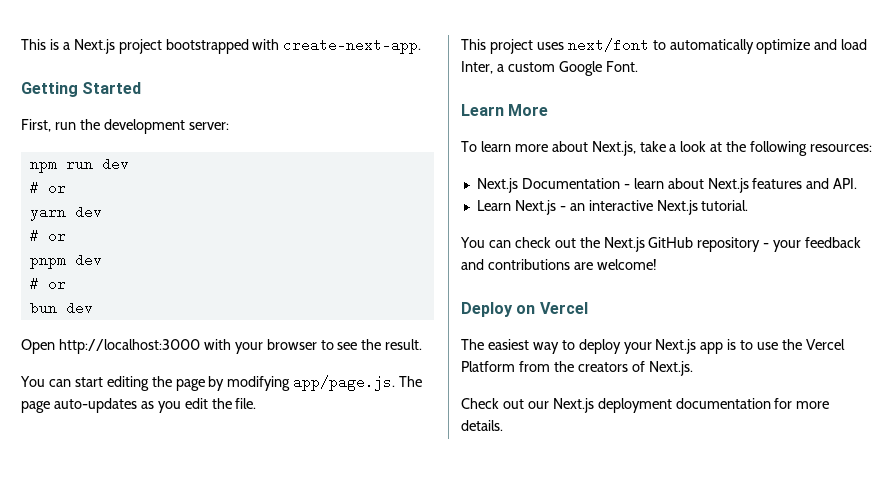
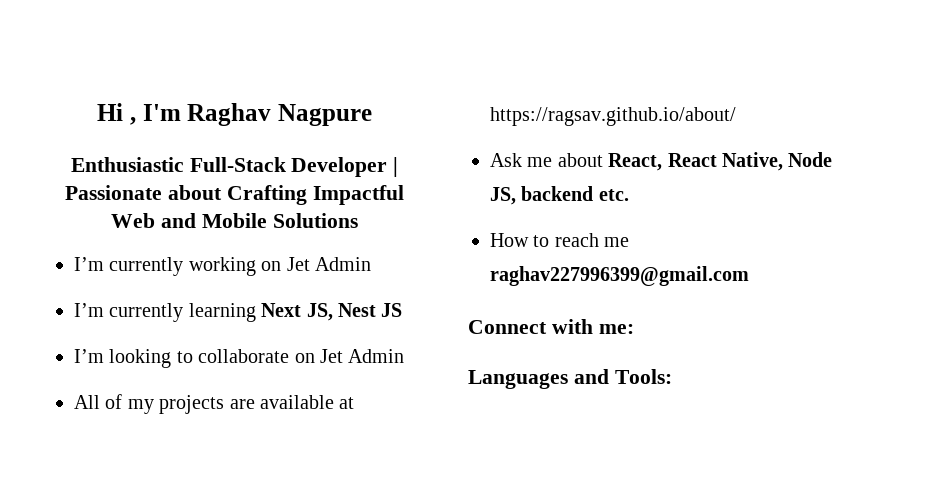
[21,38,422,54] [21,82,142,97] [21,119,229,134] [29,157,129,173] [29,181,66,195] [29,205,102,221] [29,229,66,243] [29,253,102,269] [29,277,66,291] [29,301,93,315] [21,339,423,354] [20,375,423,391] [21,398,257,413] [461,38,868,54] [461,61,638,76] [461,104,549,116] [461,141,873,156] [476,178,858,193] [476,200,749,215] [460,237,862,252] [461,259,657,270] [461,302,588,317] [461,339,845,354] [461,361,693,376] [461,398,830,413] [461,420,503,431] This is a Next.js project bootstrapped with create-next-app. // Getting Started // First, run the development server: // npm run dev // # or // yarn dev // # or // pnpm dev // # or // bun dev // Open http://localhost:3000 with your browser to see the result. // You can start editing the page by modifying app/page.js. The page auto-updates as you edit the file. // This project uses next/font to automatically optimize and load Inter, a custom Google Font. // Learn More // To learn more about Next.js, take a look at the following resources: // Next.js Documentation - learn about Next.js features and API. // Learn Next.js - an interactive Next.js tutorial. // You can check out the Next.js GitHub repository - your feedback and contributions are welcome! // Deploy on Vercel // The easiest way to deploy your Next.js app is to use the Vercel Platform from the creators of Next.js. // Check out our Next.js deployment documentation for more details. -> [97,103,372,126] [70,157,399,177] [65,185,404,205] [111,213,358,228] [74,257,371,276] [74,303,403,322] [74,349,405,368] [74,394,355,414] [490,107,736,126] [490,152,833,171] [490,186,629,205] [490,233,630,247] [490,266,749,286] [468,319,634,334] [468,369,672,389] Hi , I'm Raghav Nagpure // Enthusiastic Full-Stack Developer | Passionate about Crafting Impactful Web and Mobile Solutions // I’m currently working on Jet Admin // I’m currently learning Next JS, Nest JS // I’m looking to collaborate on Jet Admin // All of my projects are available at https://ragsav.github.io/about/ // Ask me about React, React Native, Node JS, backend etc. // How to reach me raghav227996399@gmail.com // Connect with me: // Languages and Tools:

